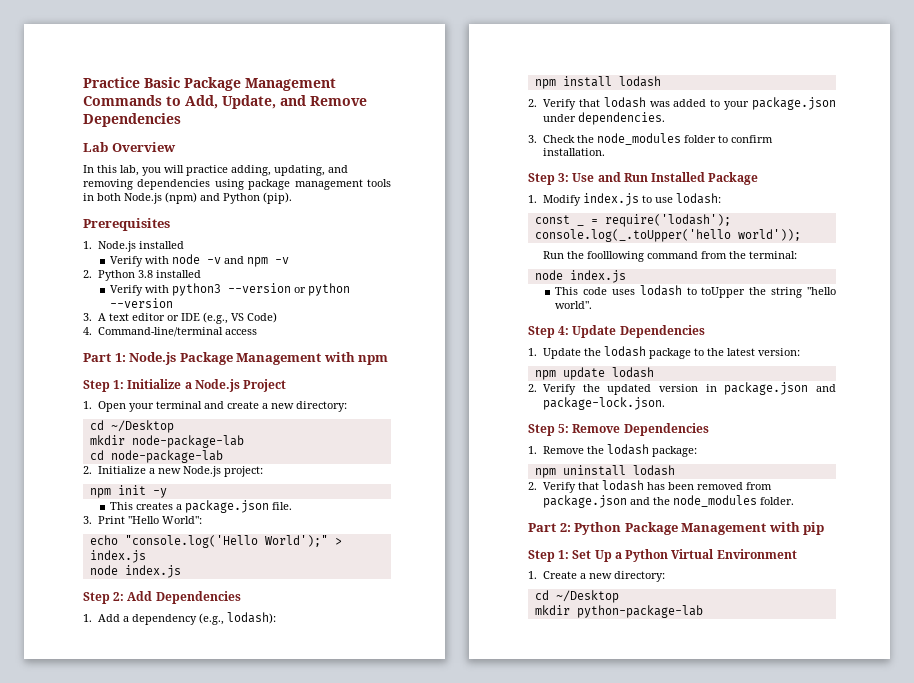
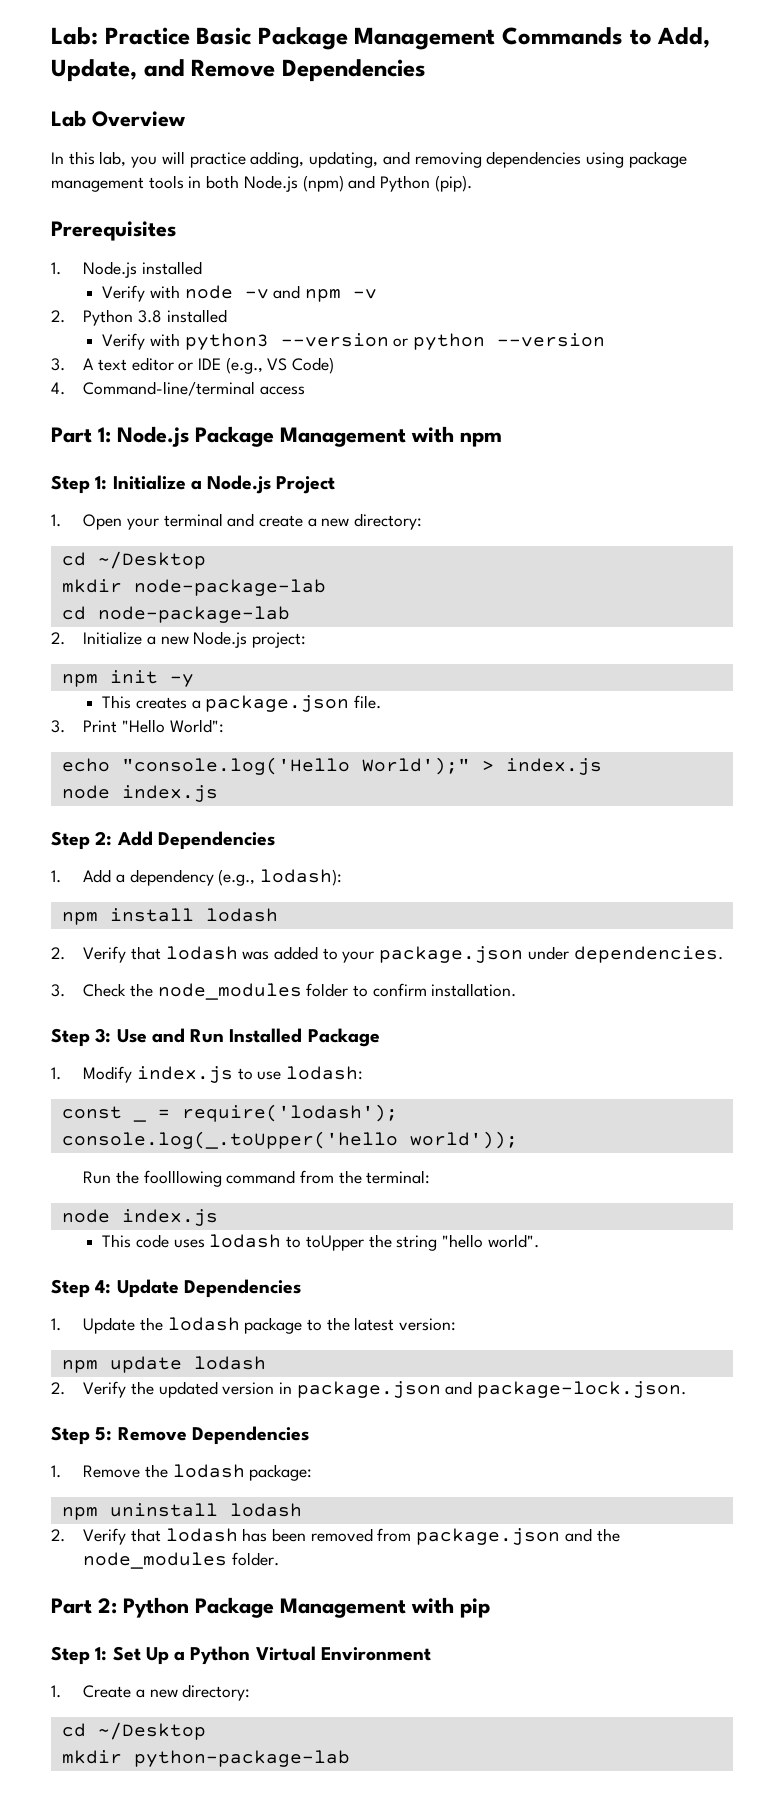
(83, 82) none -> [51,27,98,45] Lab:

